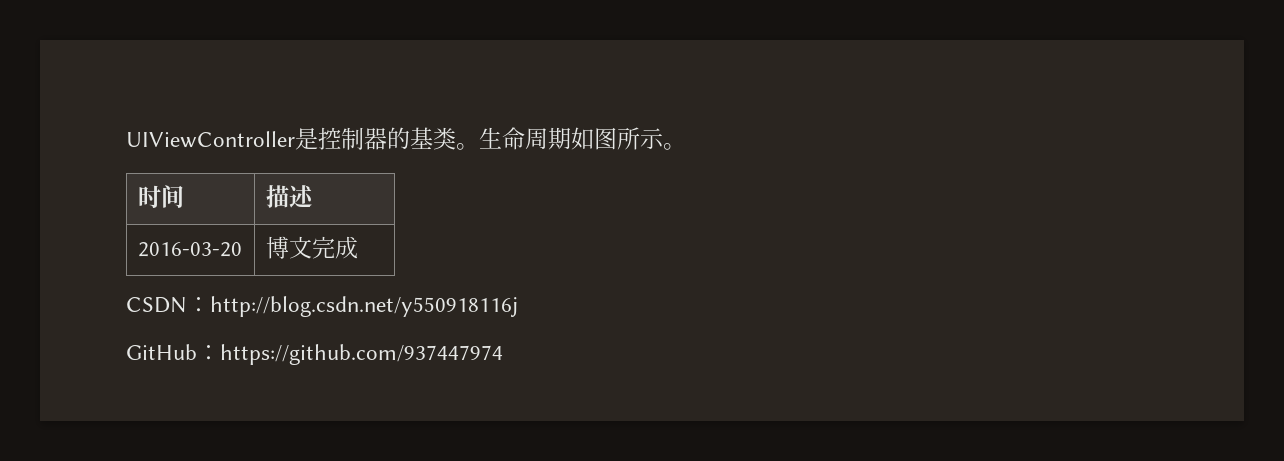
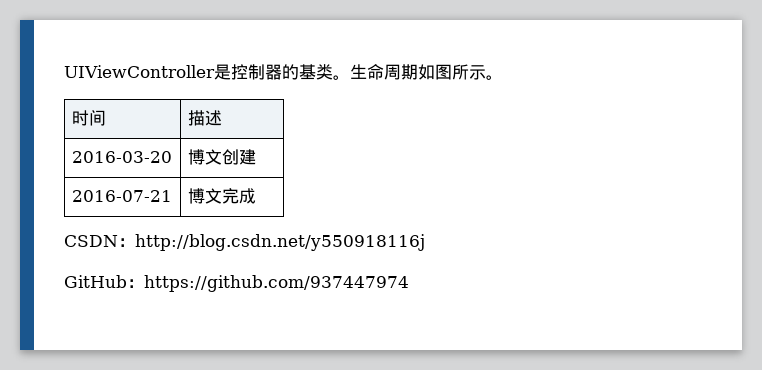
(242, 249) none -> [187,149,256,165] [71,190,172,202] | 博文创建 // 2016-07-21

